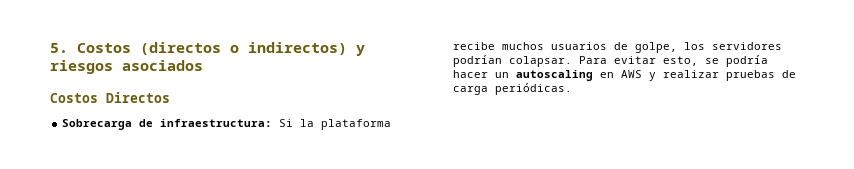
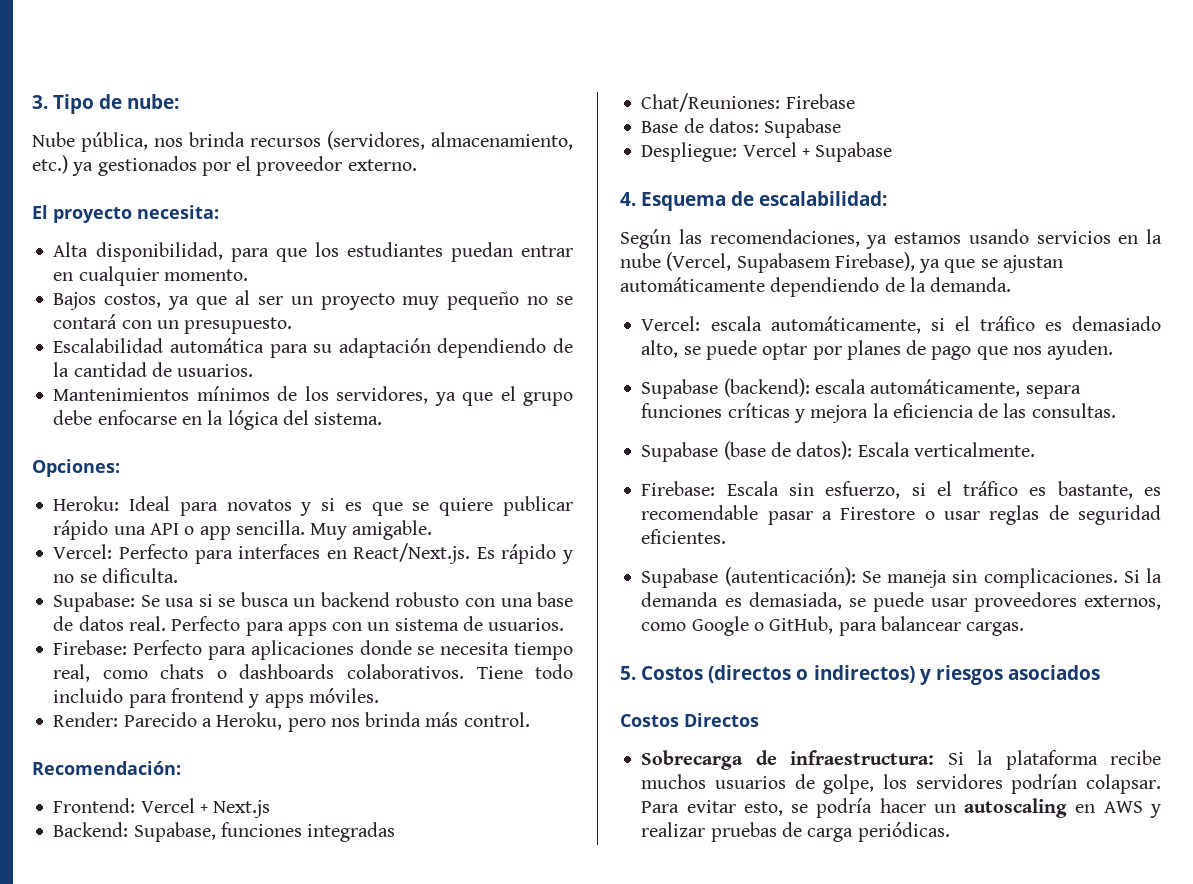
(50, 48) none -> [32,94,180,114] [32,131,573,152] [32,155,417,176] [32,205,219,223] [53,242,573,262] [53,266,248,286] [53,290,574,310] [53,314,293,334] [53,338,573,358] [53,362,254,377] [53,386,574,406] [53,410,383,430] [32,459,120,477] [53,496,573,516] [53,520,433,540] [53,543,574,564] [53,568,178,583] [53,592,573,612] [53,616,565,636] [53,640,573,660] [53,664,573,682] [53,688,379,708] [53,712,530,732] [32,761,181,775] [53,798,271,818] [53,822,396,842] [641,93,855,112] [641,118,842,138] [641,142,893,162] [620,191,888,211] [620,229,1162,249] [620,252,1063,273] [620,277,1012,297] [641,316,1161,334] [641,340,1114,360] [641,378,1081,399] [641,403,1116,423] [641,441,1035,462] [641,481,1161,499] [641,505,1161,525] [641,529,727,544] [641,567,1162,588] [641,592,1161,612] [641,616,1025,636] 3. Tipo de nube: // Nube pública, nos brinda recursos (servidores, almacenamiento, etc.) ya gestionados por el proveedor externo. // El proyecto necesita: // Alta disponibilidad, para que los estudiantes puedan entrar en cualquier momento. // Bajos costos, ya que al ser un proyecto muy pequeño no se contará con un presupuesto. // Escalabilidad automática para su adaptación dependiendo de la cantidad de usuarios. // Mantenimientos mínimos de los servidores, ya que el grupo debe enfocarse en la lógica del sistema. // Opciones: // Heroku: Ideal para novatos y si es que se quiere publicar rápido una API o app sencilla. Muy amigable. // Vercel: Perfecto para interfaces en React/Next.js. Es rápido y no se dificulta. // Supabase: Se usa si se busca un backend robusto con una base de datos real. Perfecto para apps con un sistema de usuarios. // Firebase: Perfecto para aplicaciones donde se necesita tiempo real, como chats o dashboards colaborativos. Tiene todo incluido para frontend y apps móviles. // Render: Parecido a Heroku, pero nos brinda más control. // Recomendación: // Frontend: Vercel + Next.js // Backend: Supabase, funciones integradas // Chat/Reuniones: Firebase // Base de datos: Supabase // Despliegue: Vercel + Supabase // 4. Esquema de escalabilidad: // Según las recomendaciones, ya estamos usando servicios en la nube (Vercel, Supabasem Firebase), ya que se ajustan automáticamente dependiendo de la demanda. // Vercel: escala automáticamente, si el tráfico es demasiado alto, se puede optar por planes de pago que nos ayuden. // Supabase (backend): escala automáticamente, separa funciones críticas y mejora la eficiencia de las consultas. // Supabase (base de datos): Escala verticalmente. // Firebase: Escala sin esfuerzo, si el tráfico es bastante, es recomendable pasar a Firestore o usar reglas de seguridad eficientes. // Supabase (autenticación): Se maneja sin complicaciones. Si la demanda es demasiada, se puede usar proveedores externos, como Google o GitHub, para balancear cargas. //

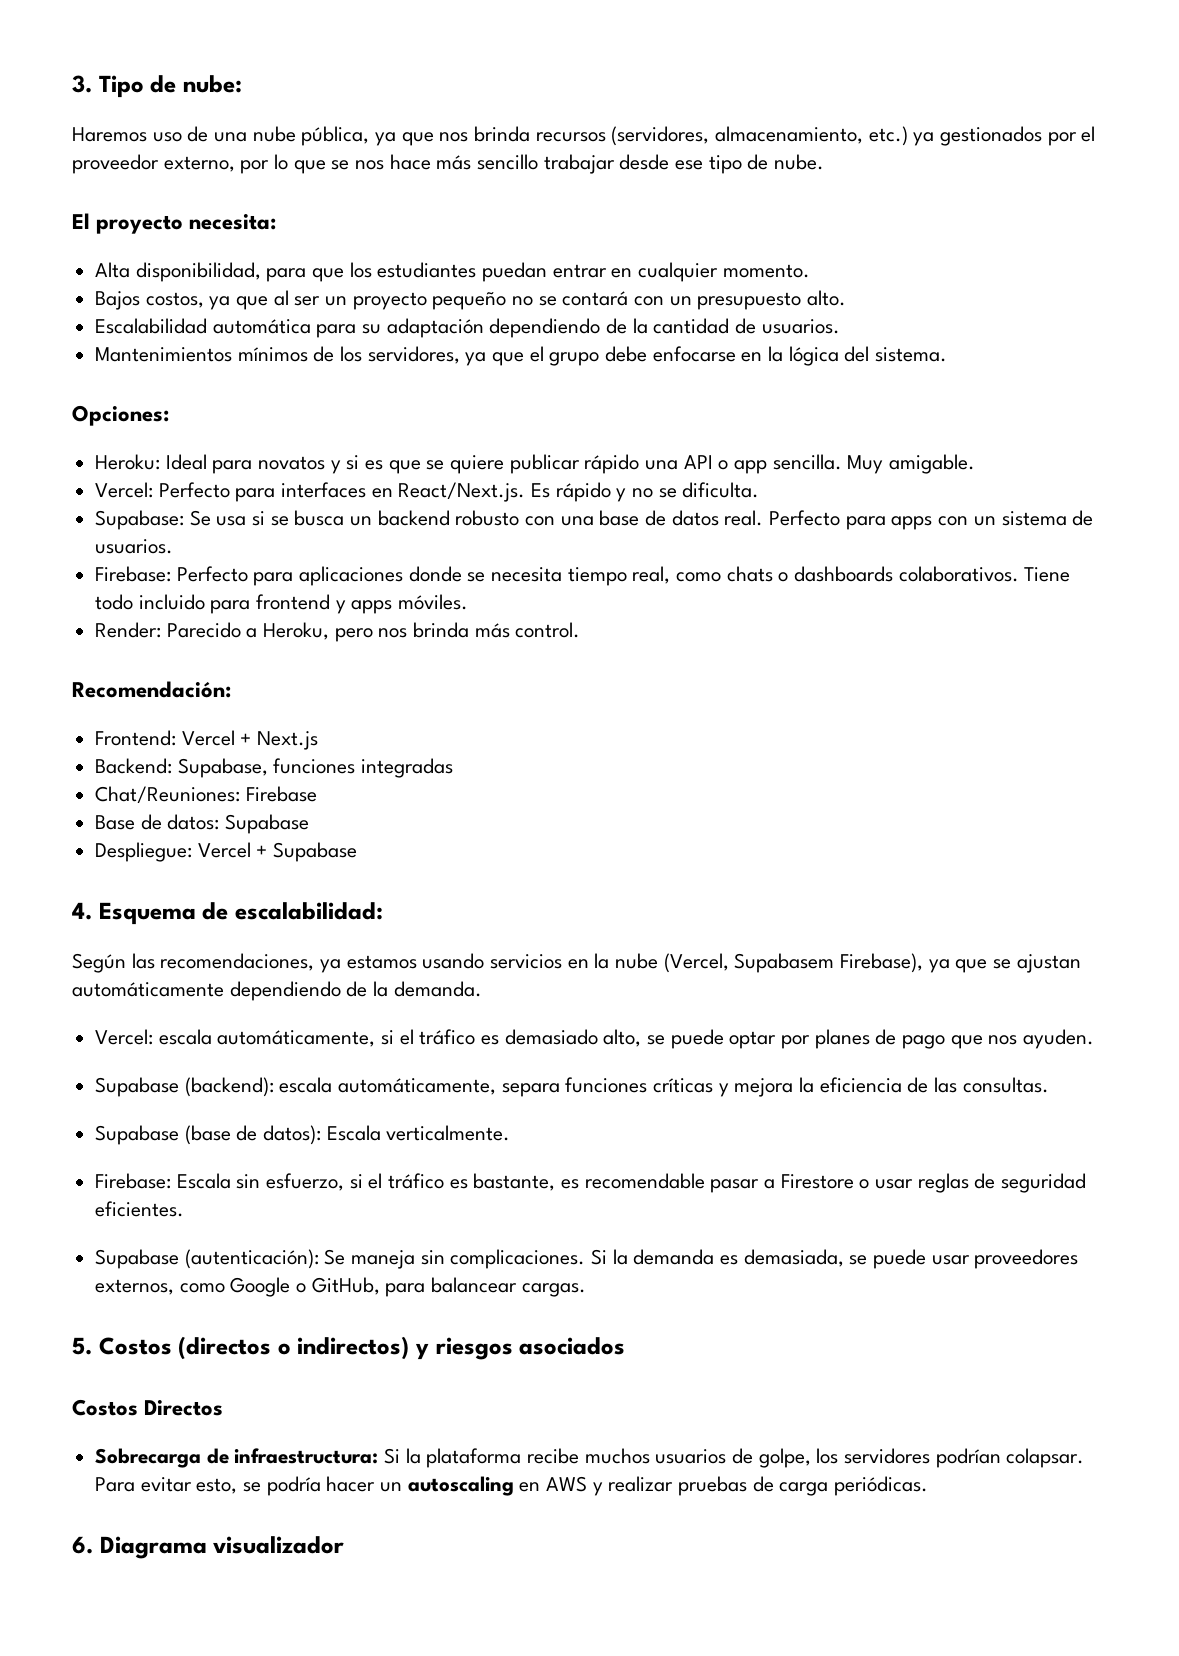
[32,132,148,152] Nube pública, -> [72,126,434,146] Haremos uso de una nube pública, ya que
[347,159,417,171] externo. -> [163,154,825,174] externo, por lo que se nos hace más sencillo trabajar desde ese tipo de nube.
[402,296,440,310] muy -> (427, 301) none
[184,317,293,334] presupuesto. -> [697,290,847,310] presupuesto alto.
(950, 832) none -> [72,1536,345,1559] // 6. Diagrama visualizador

